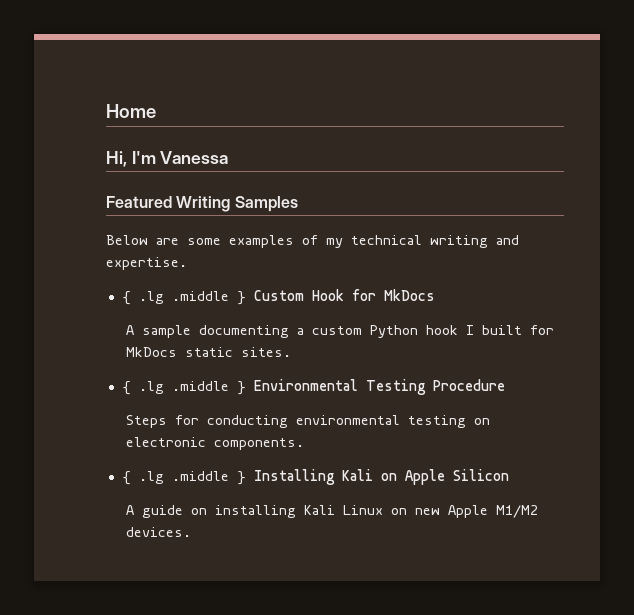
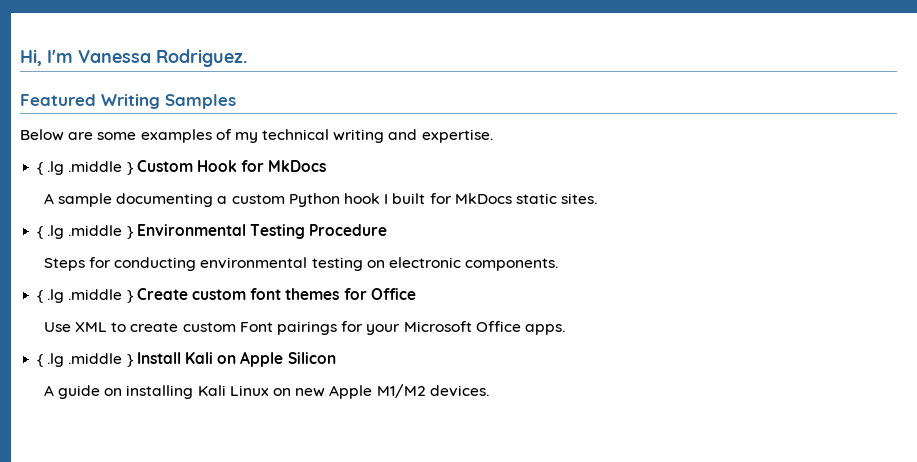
[106,104,156,118] Home // -> (20, 57) none
(229, 157) none -> [156,49,247,67] Rodriguez.
[253,469,335,485] Installing -> [136,288,416,300] [43,321,565,335] [37,352,181,367] Create custom font themes for Office // Use XML to create custom Font pairings for your Microsoft Office apps. // { .lg .middle } Install

